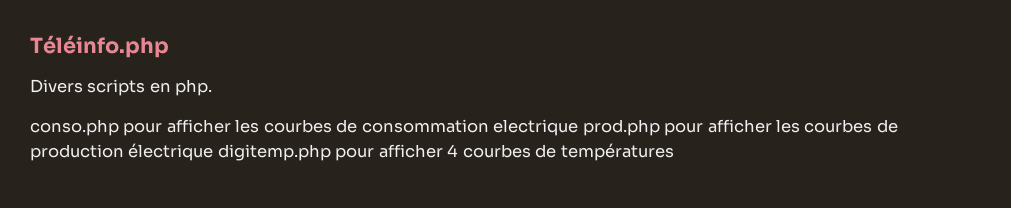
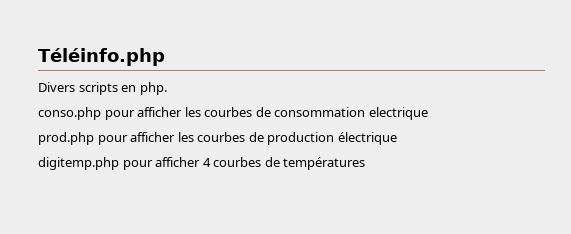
(579, 127) none -> (428, 113) //
(214, 152) none -> (397, 138) //

